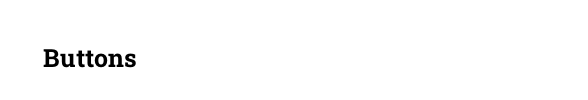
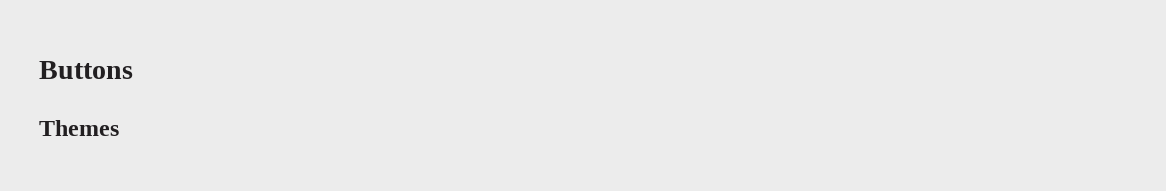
(137, 58) none -> [39,120,119,136] // Themes

